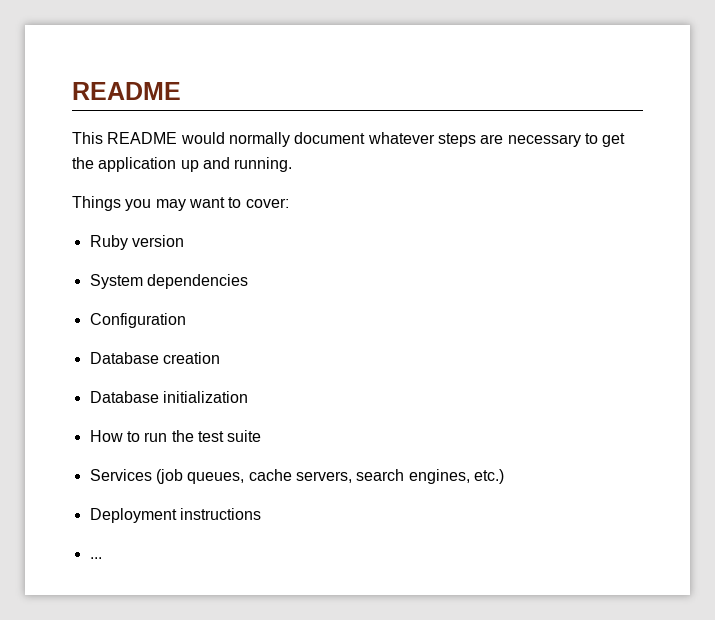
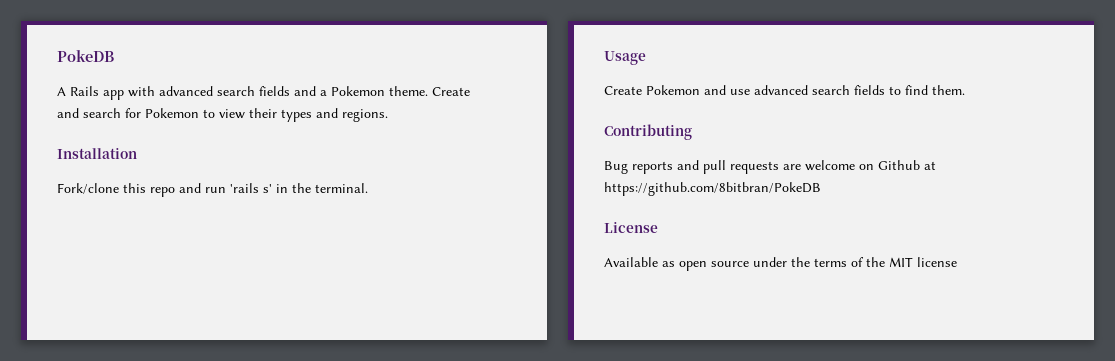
[72,82,181,100] [72,132,626,147] [72,157,293,172] [72,196,289,211] [89,235,184,250] [89,274,248,289] [89,313,186,328] [89,352,220,364] [89,391,248,403] [89,430,262,442] [89,469,504,484] [89,508,261,523] [89,557,102,559] README // This README would normally document whatever steps are necessary to get the application up and running. // Things you may want to cover: // Ruby version // System dependencies // Configuration // Database creation // Database initialization // How to run the test suite // Services (job queues, cache servers, search engines, etc.) // Deployment instructions // ... -> [57,50,114,62] [57,86,470,100] [57,108,388,122] [57,148,137,159] [57,183,368,197] [604,51,646,65] [604,85,965,95] [604,124,692,140] [604,160,936,174] [604,182,821,196] [604,222,658,233] [604,257,957,271] PokeDB // A Rails app with advanced search fields and a Pokemon theme. Create and search for Pokemon to view their types and regions. // Installation // Fork/clone this repo and run 'rails s' in the terminal. // Usage // Create Pokemon and use advanced search fields to find them. // Contributing // Bug reports and pull requests are welcome on Github at https://github.com/8bitbran/PokeDB // License // Available as open source under the terms of the MIT license

